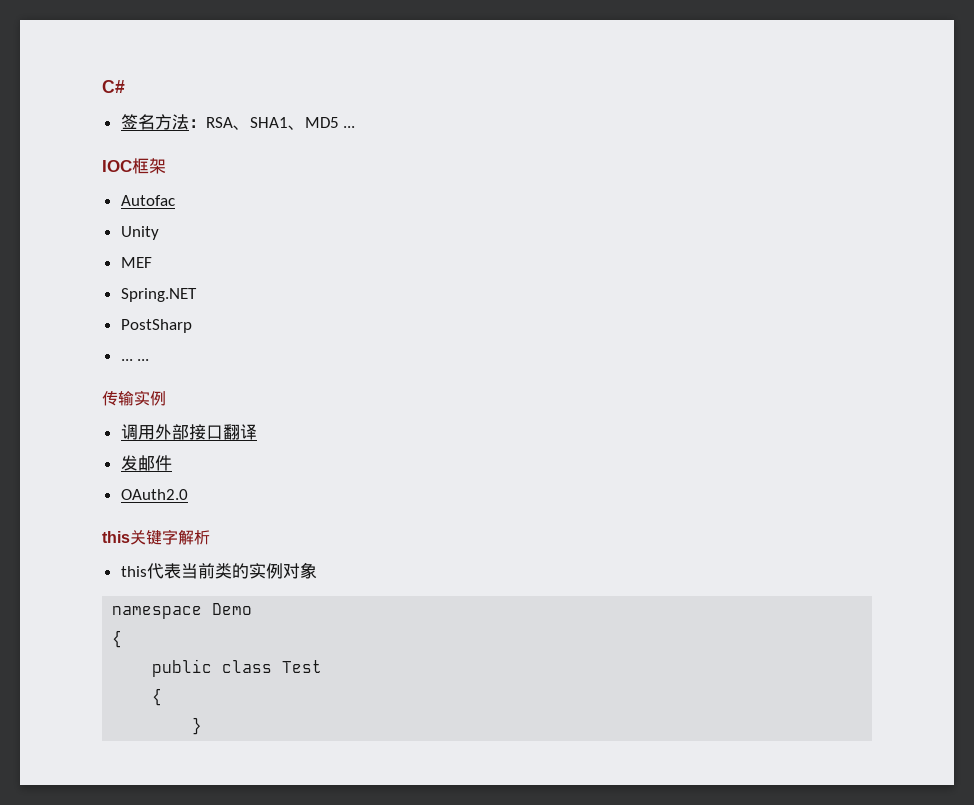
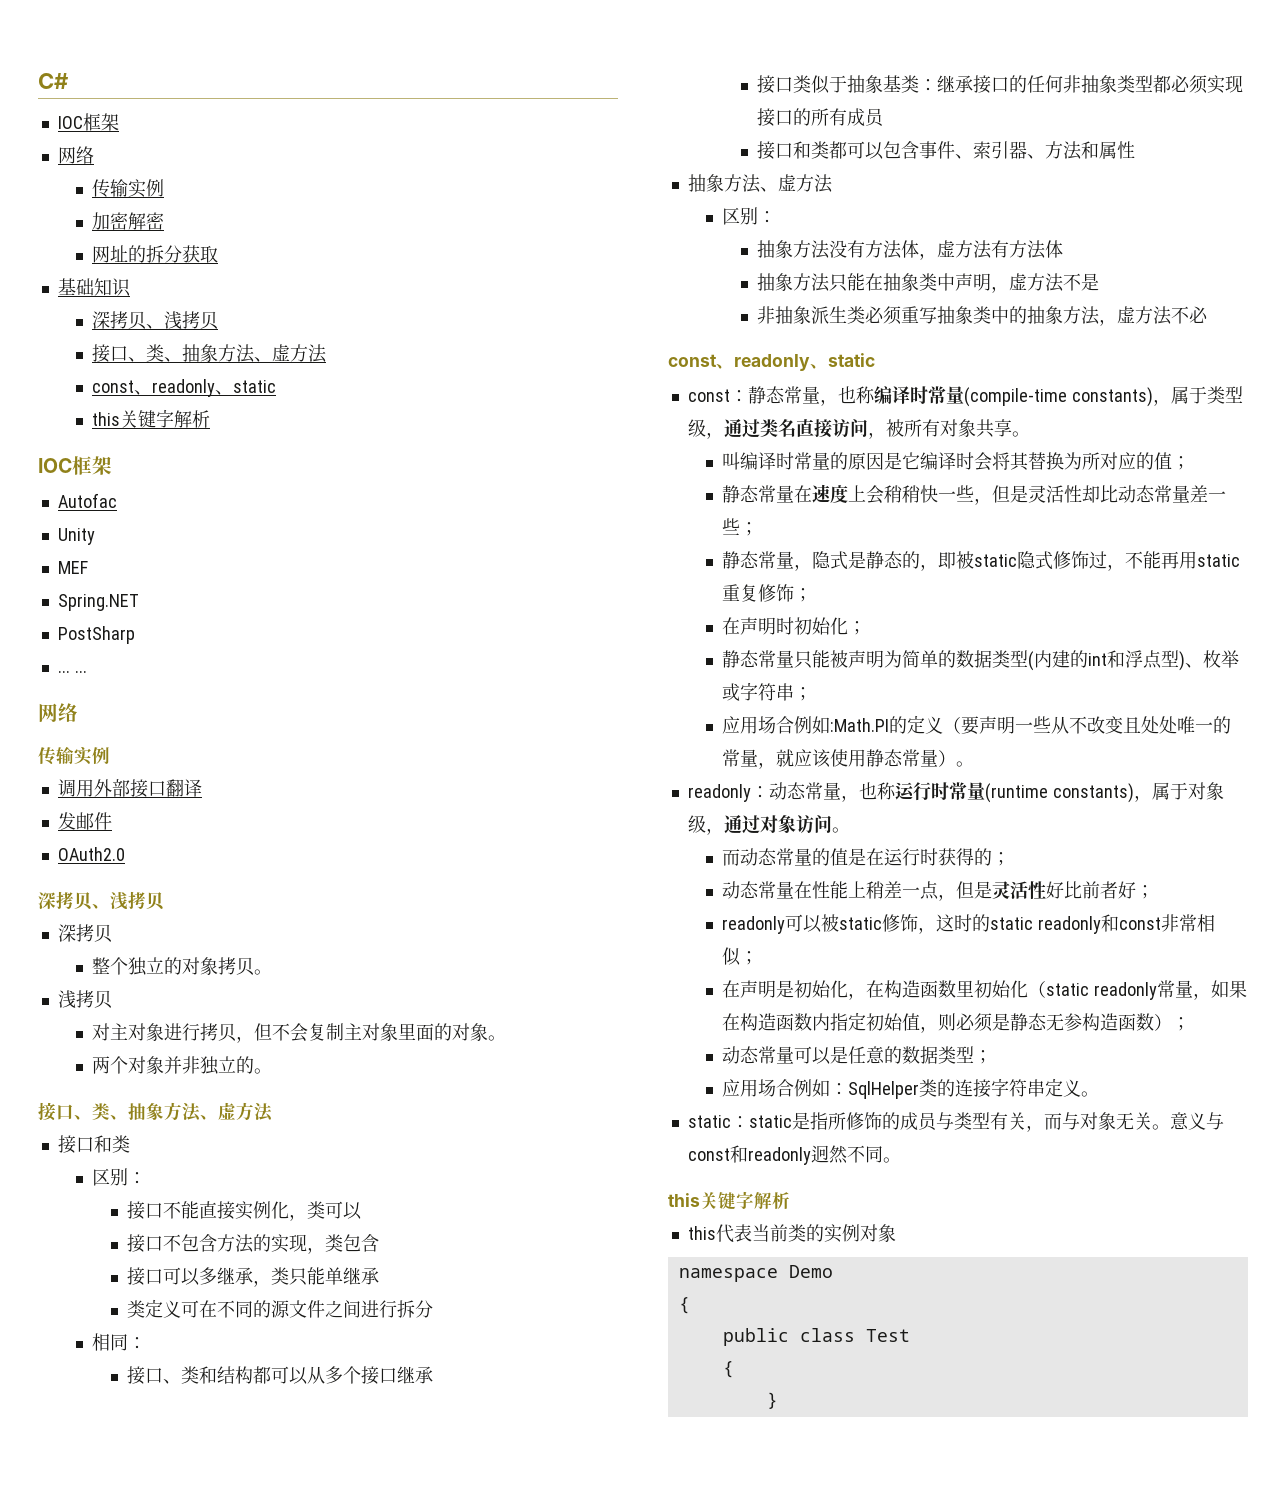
[120,114,356,130] 签名方法：RSA、SHA1、MD5 ... -> [57,113,119,131] [57,146,94,164] [92,179,165,198] [92,212,165,230] [92,245,219,263] [57,278,131,297] [92,311,219,330] [92,344,328,363] [92,379,277,397] [92,409,211,428] IOC框架 // 网络 // 传输实例 // 加密解密 // 网址的拆分获取 // 基础知识 // 深拷贝、浅拷贝 // 接口、类、抽象方法、虚方法 // const、readonly、static // this关键字解析
(150, 360) none -> [38,703,78,722] // 网络
(188, 494) none -> [38,891,165,910] [57,924,112,943] [92,957,273,976] [57,990,112,1009] [92,1023,507,1043] [92,1056,273,1075] [38,1102,273,1122] [57,1135,130,1154] [92,1168,147,1186] [126,1201,362,1221] [126,1234,379,1254] [126,1267,379,1287] [126,1299,433,1318] [92,1333,147,1351] [126,1366,433,1385] [756,75,1243,94] [756,108,885,127] [756,141,1135,160] [687,174,833,193] [722,207,777,225] [756,240,1063,260] [756,273,1099,293] [756,306,1208,326] [668,353,875,371] [687,386,1243,407] [687,419,1030,439] [722,452,1191,471] [722,484,1227,505] [722,518,759,536] [722,551,1241,571] [722,584,813,602] [722,617,867,635] [722,650,1240,671] [722,682,813,701] [722,715,1232,735] [722,749,975,769] [687,782,1224,803] [687,815,850,835] [722,848,1011,866] [722,881,1155,901] [722,914,1216,934] [722,947,759,966] [722,980,1248,1000] [722,1012,1191,1033] [722,1046,993,1065] [722,1078,1100,1099] [687,1112,1224,1132] [687,1145,901,1165] // 深拷贝、浅拷贝 // 深拷贝 // 整个独立的对象拷贝。 // 浅拷贝 // 对主对象进行拷贝，但不会复制主对象里面的对象。 // 两个对象并非独立的。 // 接口、类、抽象方法、虚方法 // 接口和类 // 区别： // 接口不能直接实例化，类可以 // 接口不包含方法的实现，类包含 // 接口可以多继承，类只能单继承 // 类定义可在不同的源文件之间进行拆分 // 相同： // 接口、类和结构都可以从多个接口继承 // 接口类似于抽象基类：继承接口的任何非抽象类型都必须实现接口的所有成员 // 接口和类都可以包含事件、索引器、方法和属性 // 抽象方法、虚方法 // 区别： // 抽象方法没有方法体，虚方法有方法体 // 抽象方法只能在抽象类中声明，虚方法不是 // 非抽象派生类必须重写抽象类中的抽象方法，虚方法不必 // const、readonly、static // const：静态常量，也称编译时常量(compile-time constants)，属于类型级，通过类名直接访问，被所有对象共享。 // 叫编译时常量的原因是它编译时会将其替换为所对应的值； // 静态常量在速度上会稍稍快一些，但是灵活性却比动态常量差一些； // 静态常量，隐式是静态的，即被static隐式修饰过，不能再用static重复修饰； // 在声明时初始化； // 静态常量只能被声明为简单的数据类型(内建的int和浮点型)、枚举或字符串； // 应用场合例如:Math.PI的定义（要声明一些从不改变且处处唯一的常量，就应该使用静态常量）。 // readonly：动态常量，也称运行时常量(runtime constants)，属于对象级，通过对象访问。 // 而动态常量的值是在运行时获得的； // 动态常量在性能上稍差一点，但是灵活性好比前者好； // readonly可以被static修饰，这时的static readonly和const非常相似； // 在声明是初始化，在构造函数里初始化（static readonly常量，如果在构造函数内指定初始值，则必须是静态无参构造函数）； // 动态常量可以是任意的数据类型； // 应用场合例如：SqlHelper类的连接字符串定义。 // static：static是指所修饰的成员与类型有关，而与对象无关。意义与const和readonly迥然不同。

